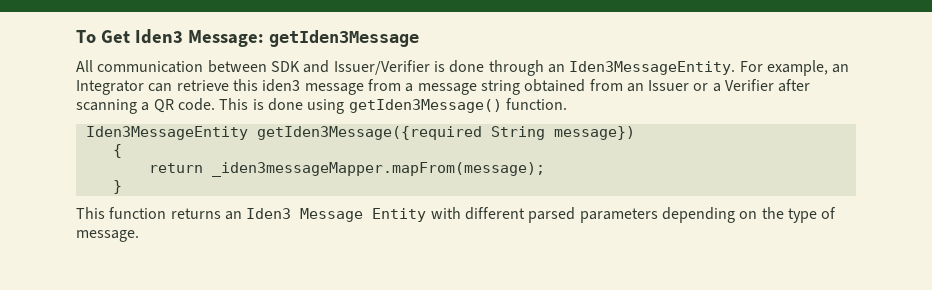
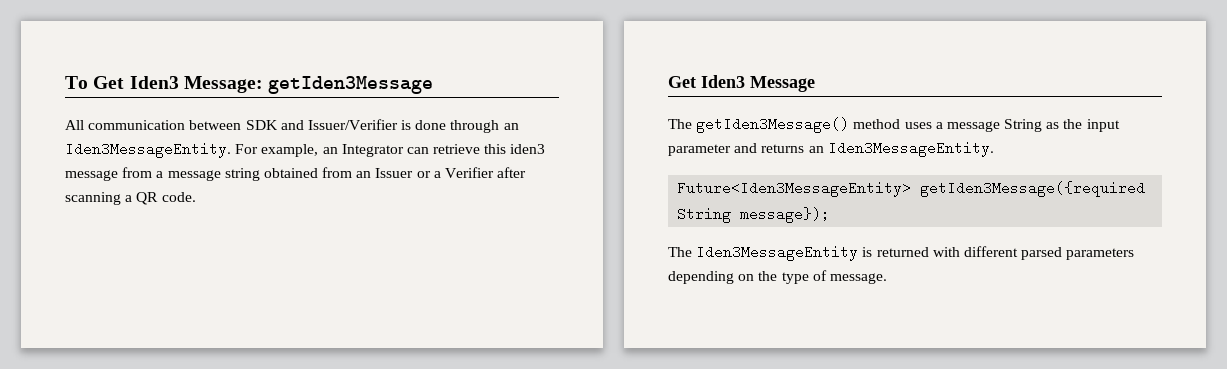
[219,98,567,114] [85,126,635,140] [112,144,122,158] [148,162,545,177] [112,180,122,194] [76,207,427,222] This is done using getIden3Message() function. // Iden3MessageEntity getIden3Message({required String message}) // { // return _iden3messageMapper.mapFrom(message); // } // This function returns an Iden3 Message Entity -> [668,75,815,92] [668,117,1120,133] [668,141,994,157] [677,181,1146,197] [677,207,831,223] [668,245,929,261] // Get Iden3 Message // The getIden3Message() method uses a message String as the input parameter and returns an Iden3MessageEntity. // Future<Iden3MessageEntity> getIden3Message({required String message}); // The Iden3MessageEntity is returned

